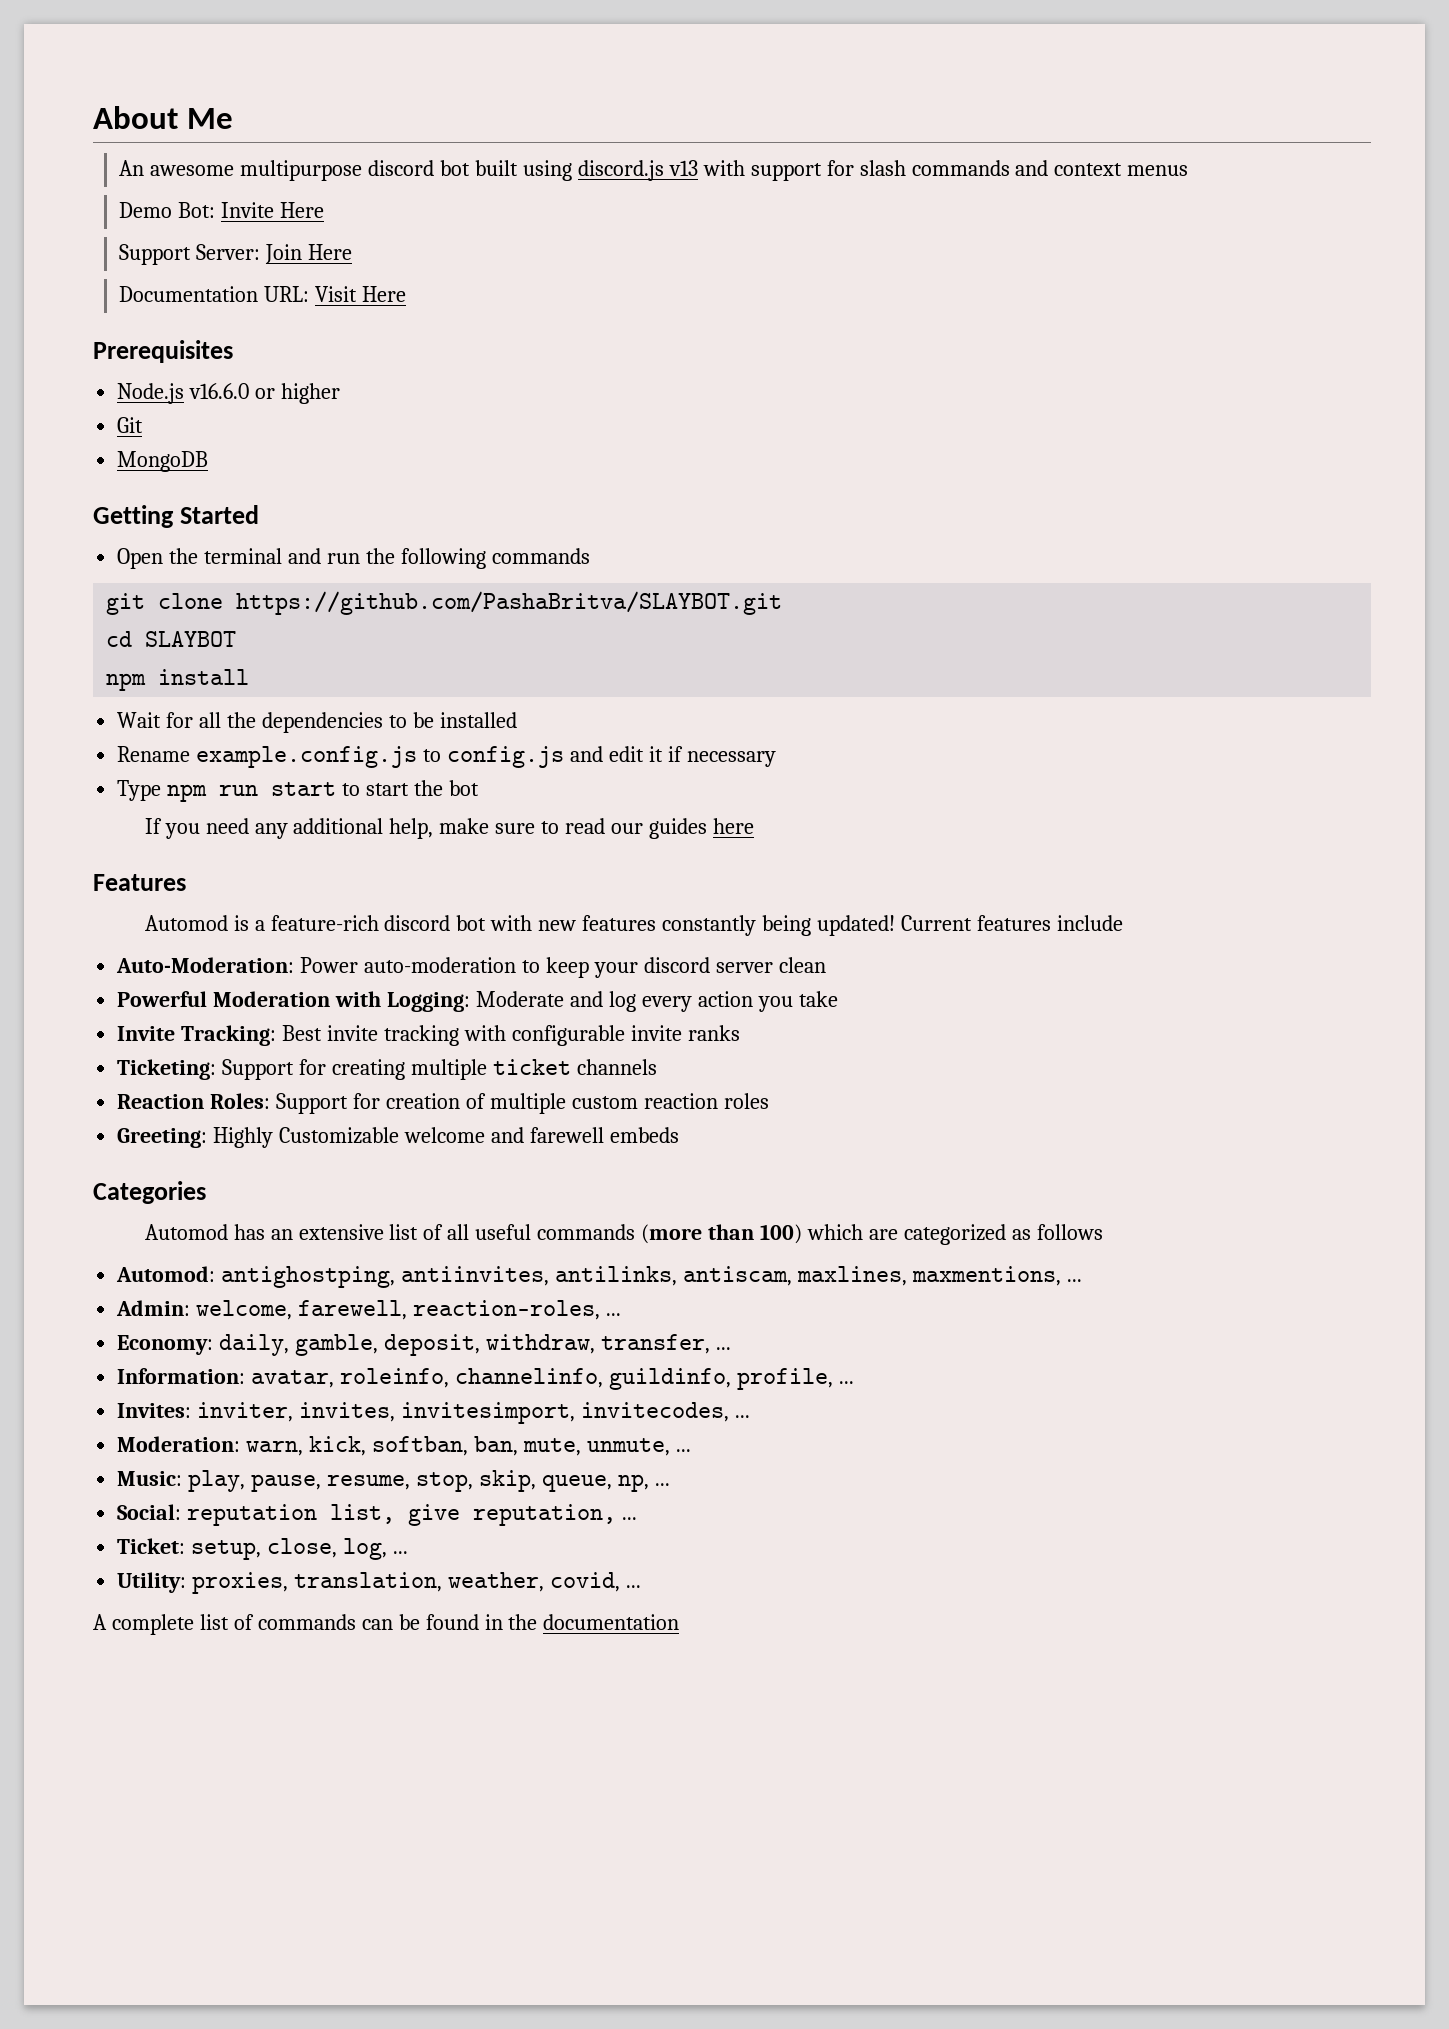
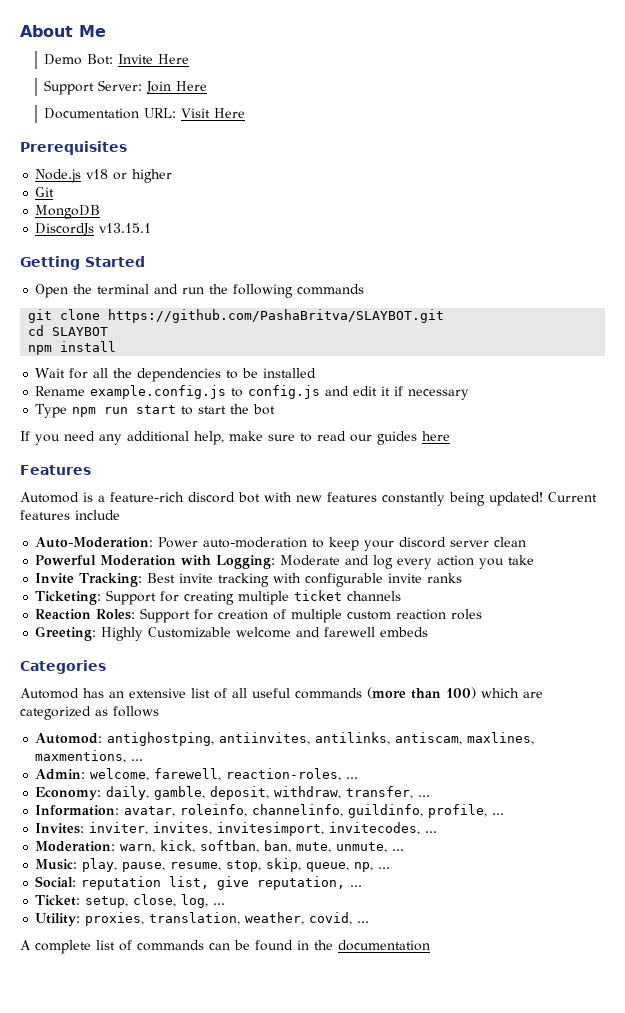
[119,160,1189,181] // An awesome multipurpose discord bot built using discord.js v13 with support for slash commands and context menus -> (106, 31) none
[189,383,250,399] v16.6.0 -> [86,169,109,179] v18
(209, 461) none -> [35,223,152,236] // DiscordJs v13.15.1

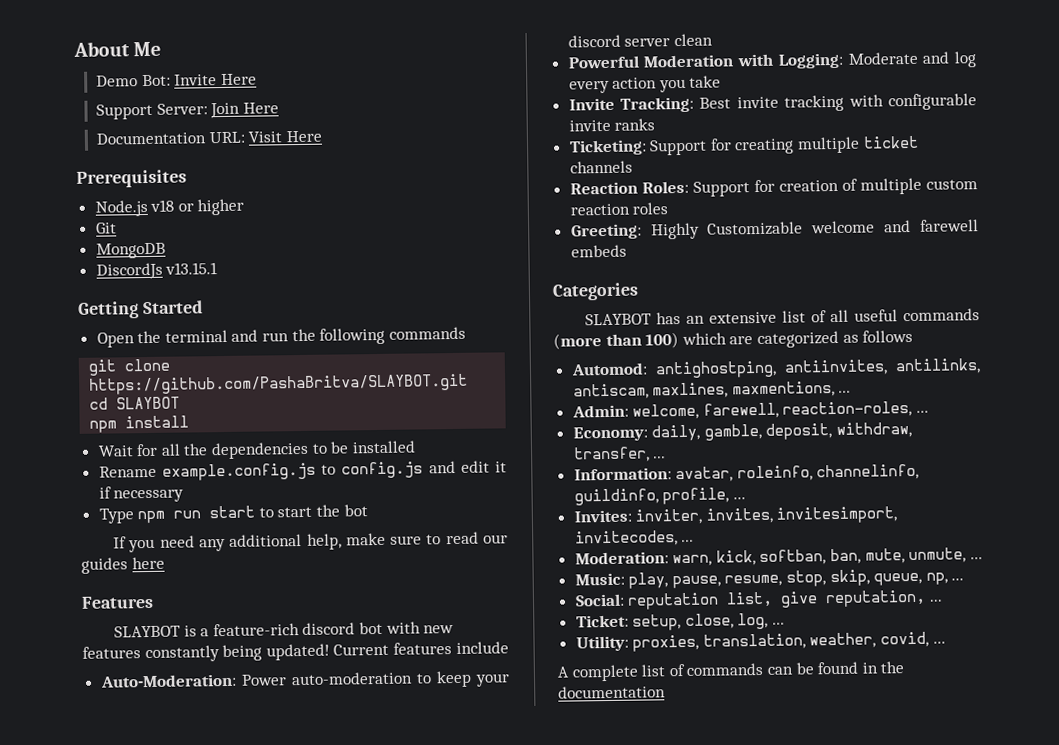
[20,492,79,503] Automod -> [114,625,182,638] SLAYBOT
[20,688,79,699] Automod -> [585,313,653,326] SLAYBOT

